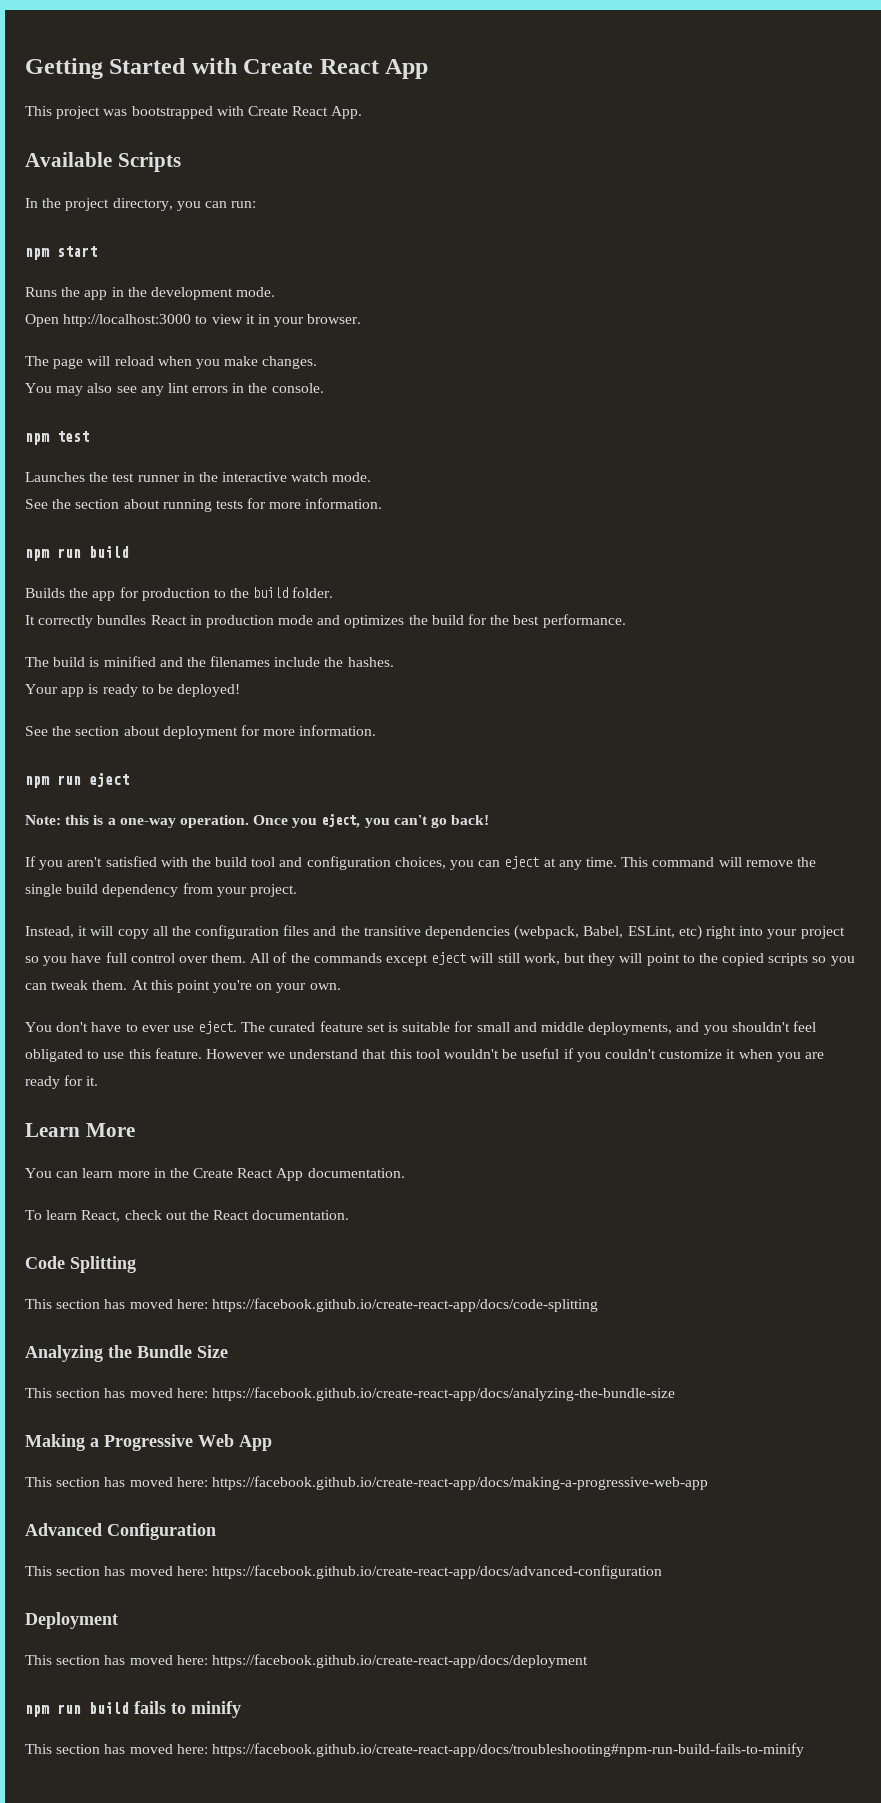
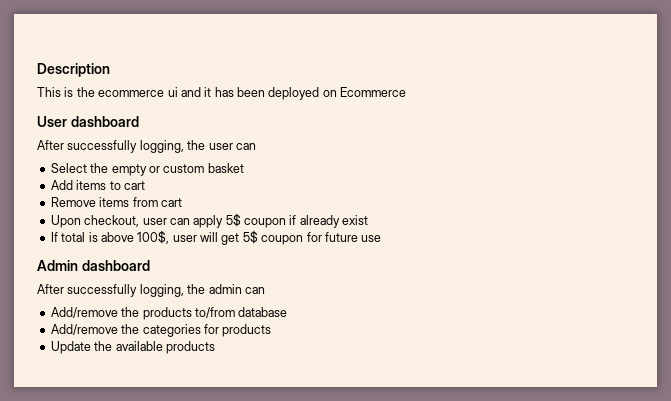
[25,58,429,79] [25,106,363,119] [25,152,181,172] [25,198,257,211] [25,246,97,260] [25,287,276,300] [25,314,362,327] [25,356,318,369] [25,383,324,396] [25,431,89,445] [25,472,372,482] [25,498,383,512] [25,546,129,561] [25,587,334,601] [25,614,626,628] [25,656,394,667] [25,684,241,697] [25,725,377,739] [25,772,129,788] [25,814,490,828] [25,856,816,870] [25,883,297,897] [25,925,845,940] [25,952,855,966] [25,980,341,993] [25,1021,816,1035] [25,1048,824,1062] [25,1075,99,1089] [25,1123,135,1137] [25,1168,405,1181] [25,1210,350,1222] [25,1256,136,1273] [25,1298,598,1312] [25,1345,228,1362] [25,1387,675,1401] [25,1434,272,1451] [25,1476,708,1490] [25,1523,216,1540] [25,1565,662,1579] [25,1612,118,1629] [25,1654,588,1668] [25,1701,241,1718] [25,1743,804,1757] Getting Started with Create React App // This project was bootstrapped with Create React App. // Available Scripts // In the project directory, you can run: // npm start // Runs the app in the development mode. // Open http://localhost:3000 to view it in your browser. // The page will reload when you make changes. // You may also see any lint errors in the console. // npm test // Launches the test runner in the interactive watch mode. // See the section about running tests for more information. // npm run build // Builds the app for production to the build folder. // It correctly bundles React in production mode and optimizes the build for the best performance. // The build is minified and the filenames include the hashes. // Your app is ready to be deployed! // See the section about deployment for more information. // npm run eject // Note: this is a one-way operation. Once you eject, you can't go back! // If you aren't satisfied with the build tool and configuration choices, you can eject at any time. This command will remove the single build dependency from your project. // Instead, it will copy all the configuration files and the transitive dependencies (webpack, Babel, ESLint, etc) right into your project so you have full control over them. All of the commands except eject will still work, but they will point to the copied scripts so you can tweak them. At this point you're on your own. // You don't have to ever use eject. The curated feature set is suitable for small and middle deployments, and you shouldn't feel obligated to use this feature. However we understand that this tool wouldn't be useful if you couldn't customize it when you are ready for it. // Learn More // You can learn more in the Create React App documentation. // To learn React, check out the React documentation. // Code Splitting // This section has moved here: https://facebook.github.io/create-react-app/docs/code-splitting // Analyzing the Bundle Size // This section has moved here: https://facebook.github.io/create-react-app/docs/analyzing-the-bundle-size // Making a Progressive Web App // This section has moved here: https://facebook.github.io/create-react-app/docs/making-a-progressive-web-app // Advanced Configuration // This section has moved here: https://facebook.github.io/create-react-app/docs/advanced-configuration // Deployment // This section has moved here: https://facebook.github.io/create-react-app/docs/deployment // npm run build fails to minify // This section has moved here: https://facebook.github.io/create-react-app/docs/troubleshooting#npm-run-build-fails-to-minify -> [37,63,110,77] [37,87,407,100] [37,116,139,127] [37,140,256,153] [50,163,244,176] [50,180,145,190] [50,197,182,207] [50,213,369,228] [50,230,382,245] [37,260,150,271] [37,284,265,297] [50,307,288,320] [50,324,272,337] [50,341,215,354] Description // This is the ecommerce ui and it has been deployed on Ecommerce // User dashboard // After successfully logging, the user can // Select the empty or custom basket // Add items to cart // Remove items from cart // Upon checkout, user can apply 5$ coupon if already exist // If total is above 100$, user will get 5$ coupon for future use // Admin dashboard // After successfully logging, the admin can // Add/remove the products to/from database // Add/remove the categories for products // Update the available products

